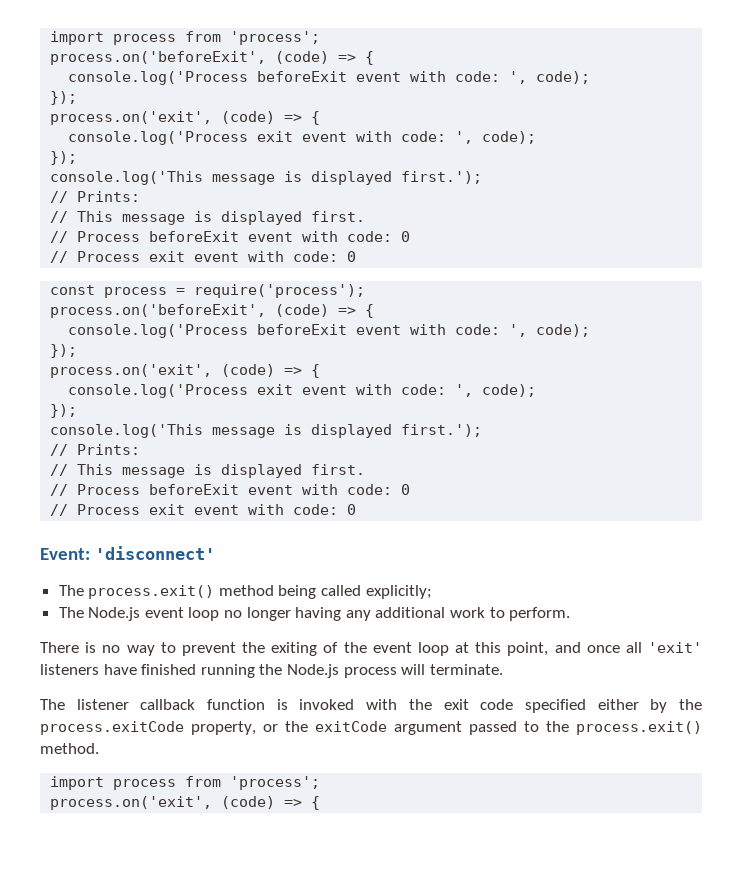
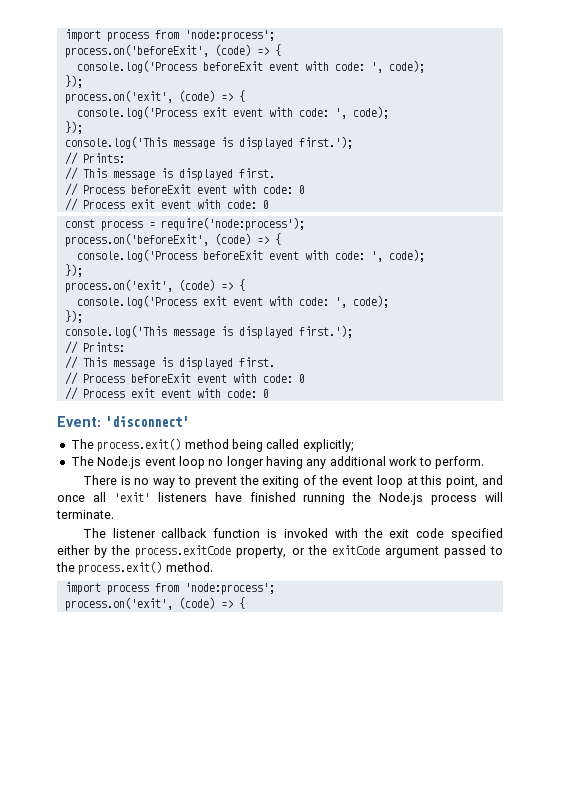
[50,31,321,45] import process from 'process'; -> [64,29,275,42] import process from 'node:process';
[194,284,366,298] require('process'); -> [160,217,305,231] require('node:process');
[230,776,321,790] 'process'; -> [184,583,275,595] 'node:process';

